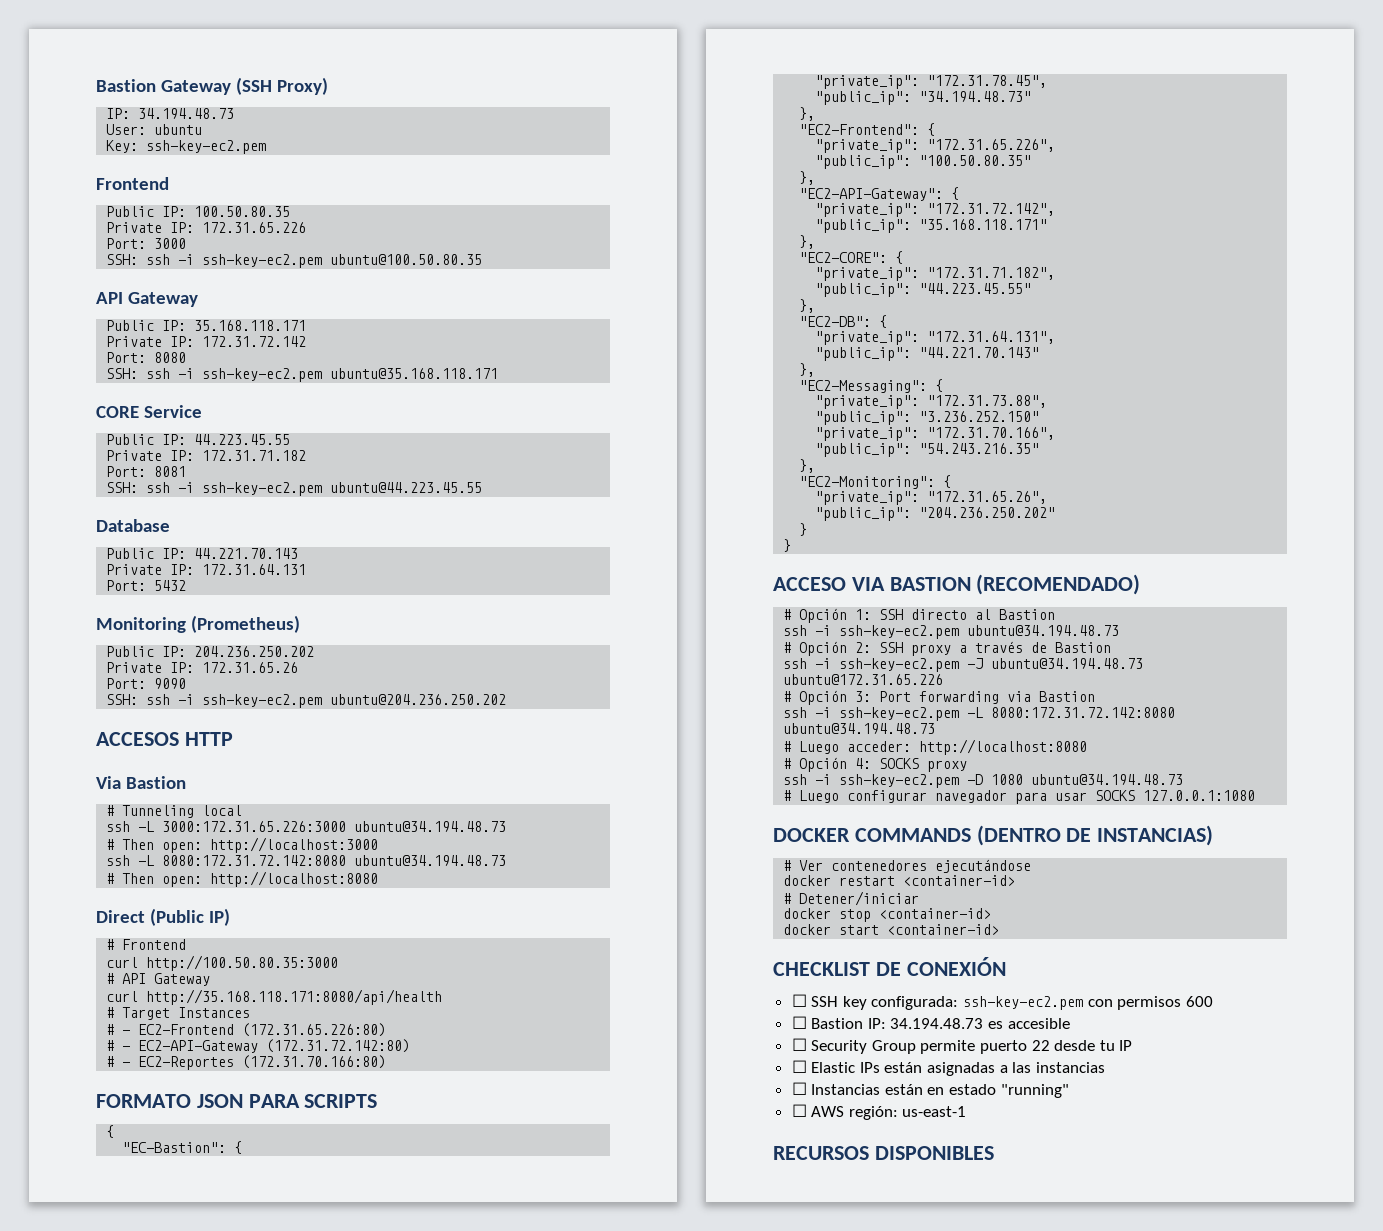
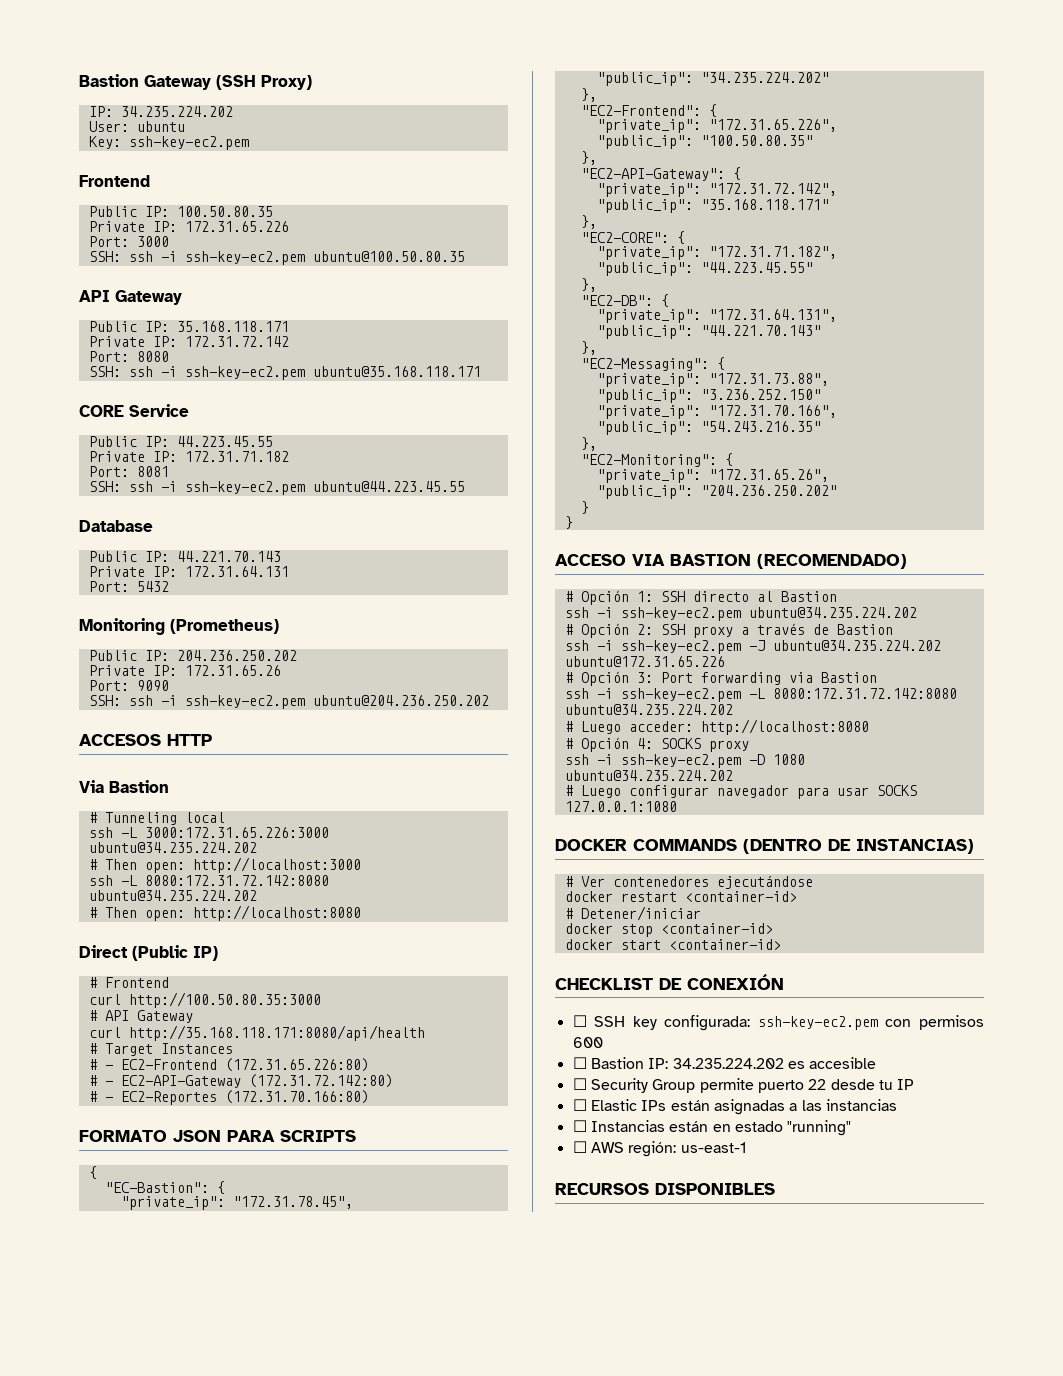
[138,108,235,119] 34.194.48.73 -> [120,106,233,117] 34.235.224.202
[354,821,507,832] ubuntu@34.194.48.73 -> [88,842,257,853] ubuntu@34.235.224.202
[354,855,507,866] ubuntu@34.194.48.73 -> [88,890,257,901] ubuntu@34.235.224.202
[919,91,1032,102] "34.194.48.73" -> [700,72,829,83] "34.235.224.202"
[967,625,1120,636] ubuntu@34.194.48.73 -> [748,607,917,618] ubuntu@34.235.224.202
[991,658,1144,669] ubuntu@34.194.48.73 -> [772,640,941,651] ubuntu@34.235.224.202
[783,723,936,734] ubuntu@34.194.48.73 -> [564,704,733,715] ubuntu@34.235.224.202
[1031,774,1184,785] ubuntu@34.194.48.73 -> [564,770,733,781] ubuntu@34.235.224.202
[890,1018,984,1029] 34.194.48.73 -> [672,1058,784,1069] 34.235.224.202

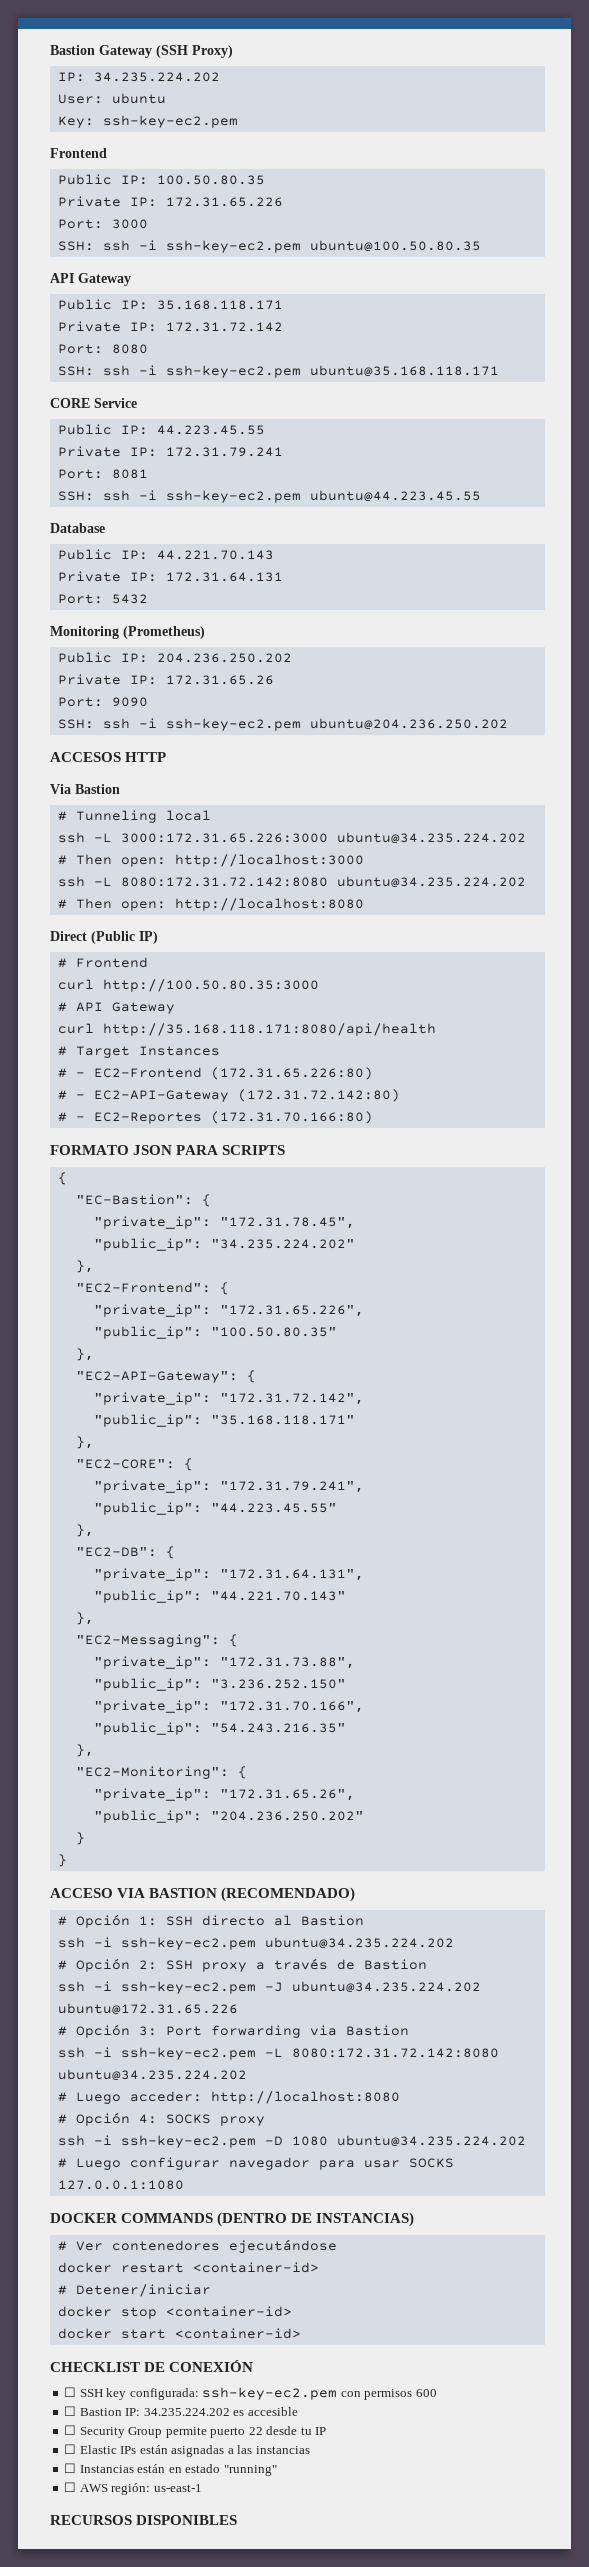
[184,451,289,462] 172.31.71.182 -> [165,447,283,457] 172.31.79.241
[708,246,837,259] "172.31.71.182", -> [219,1481,364,1493] "172.31.79.241",

